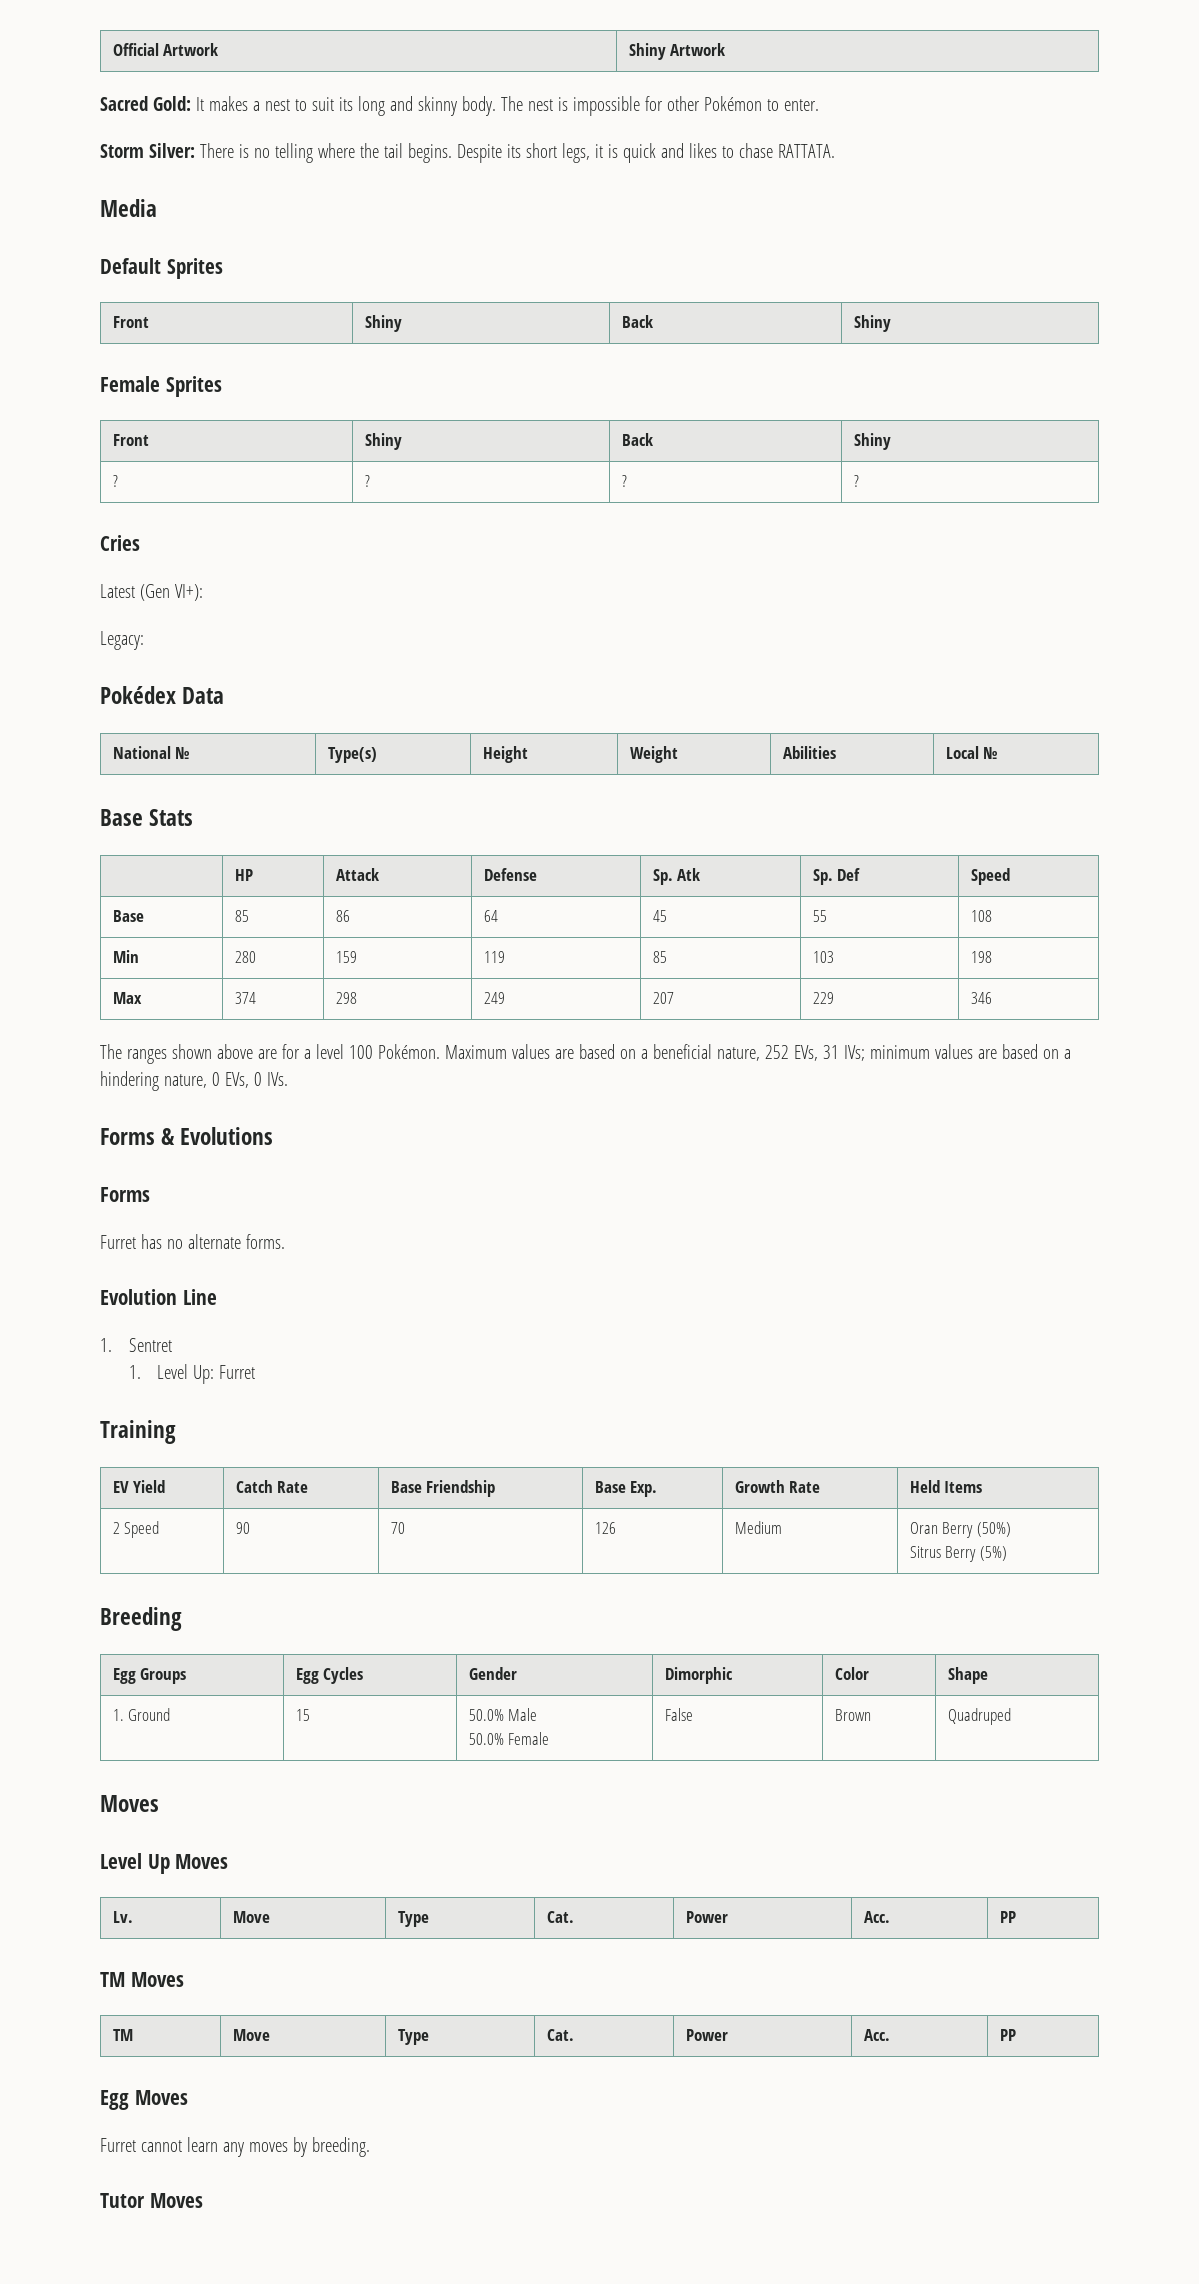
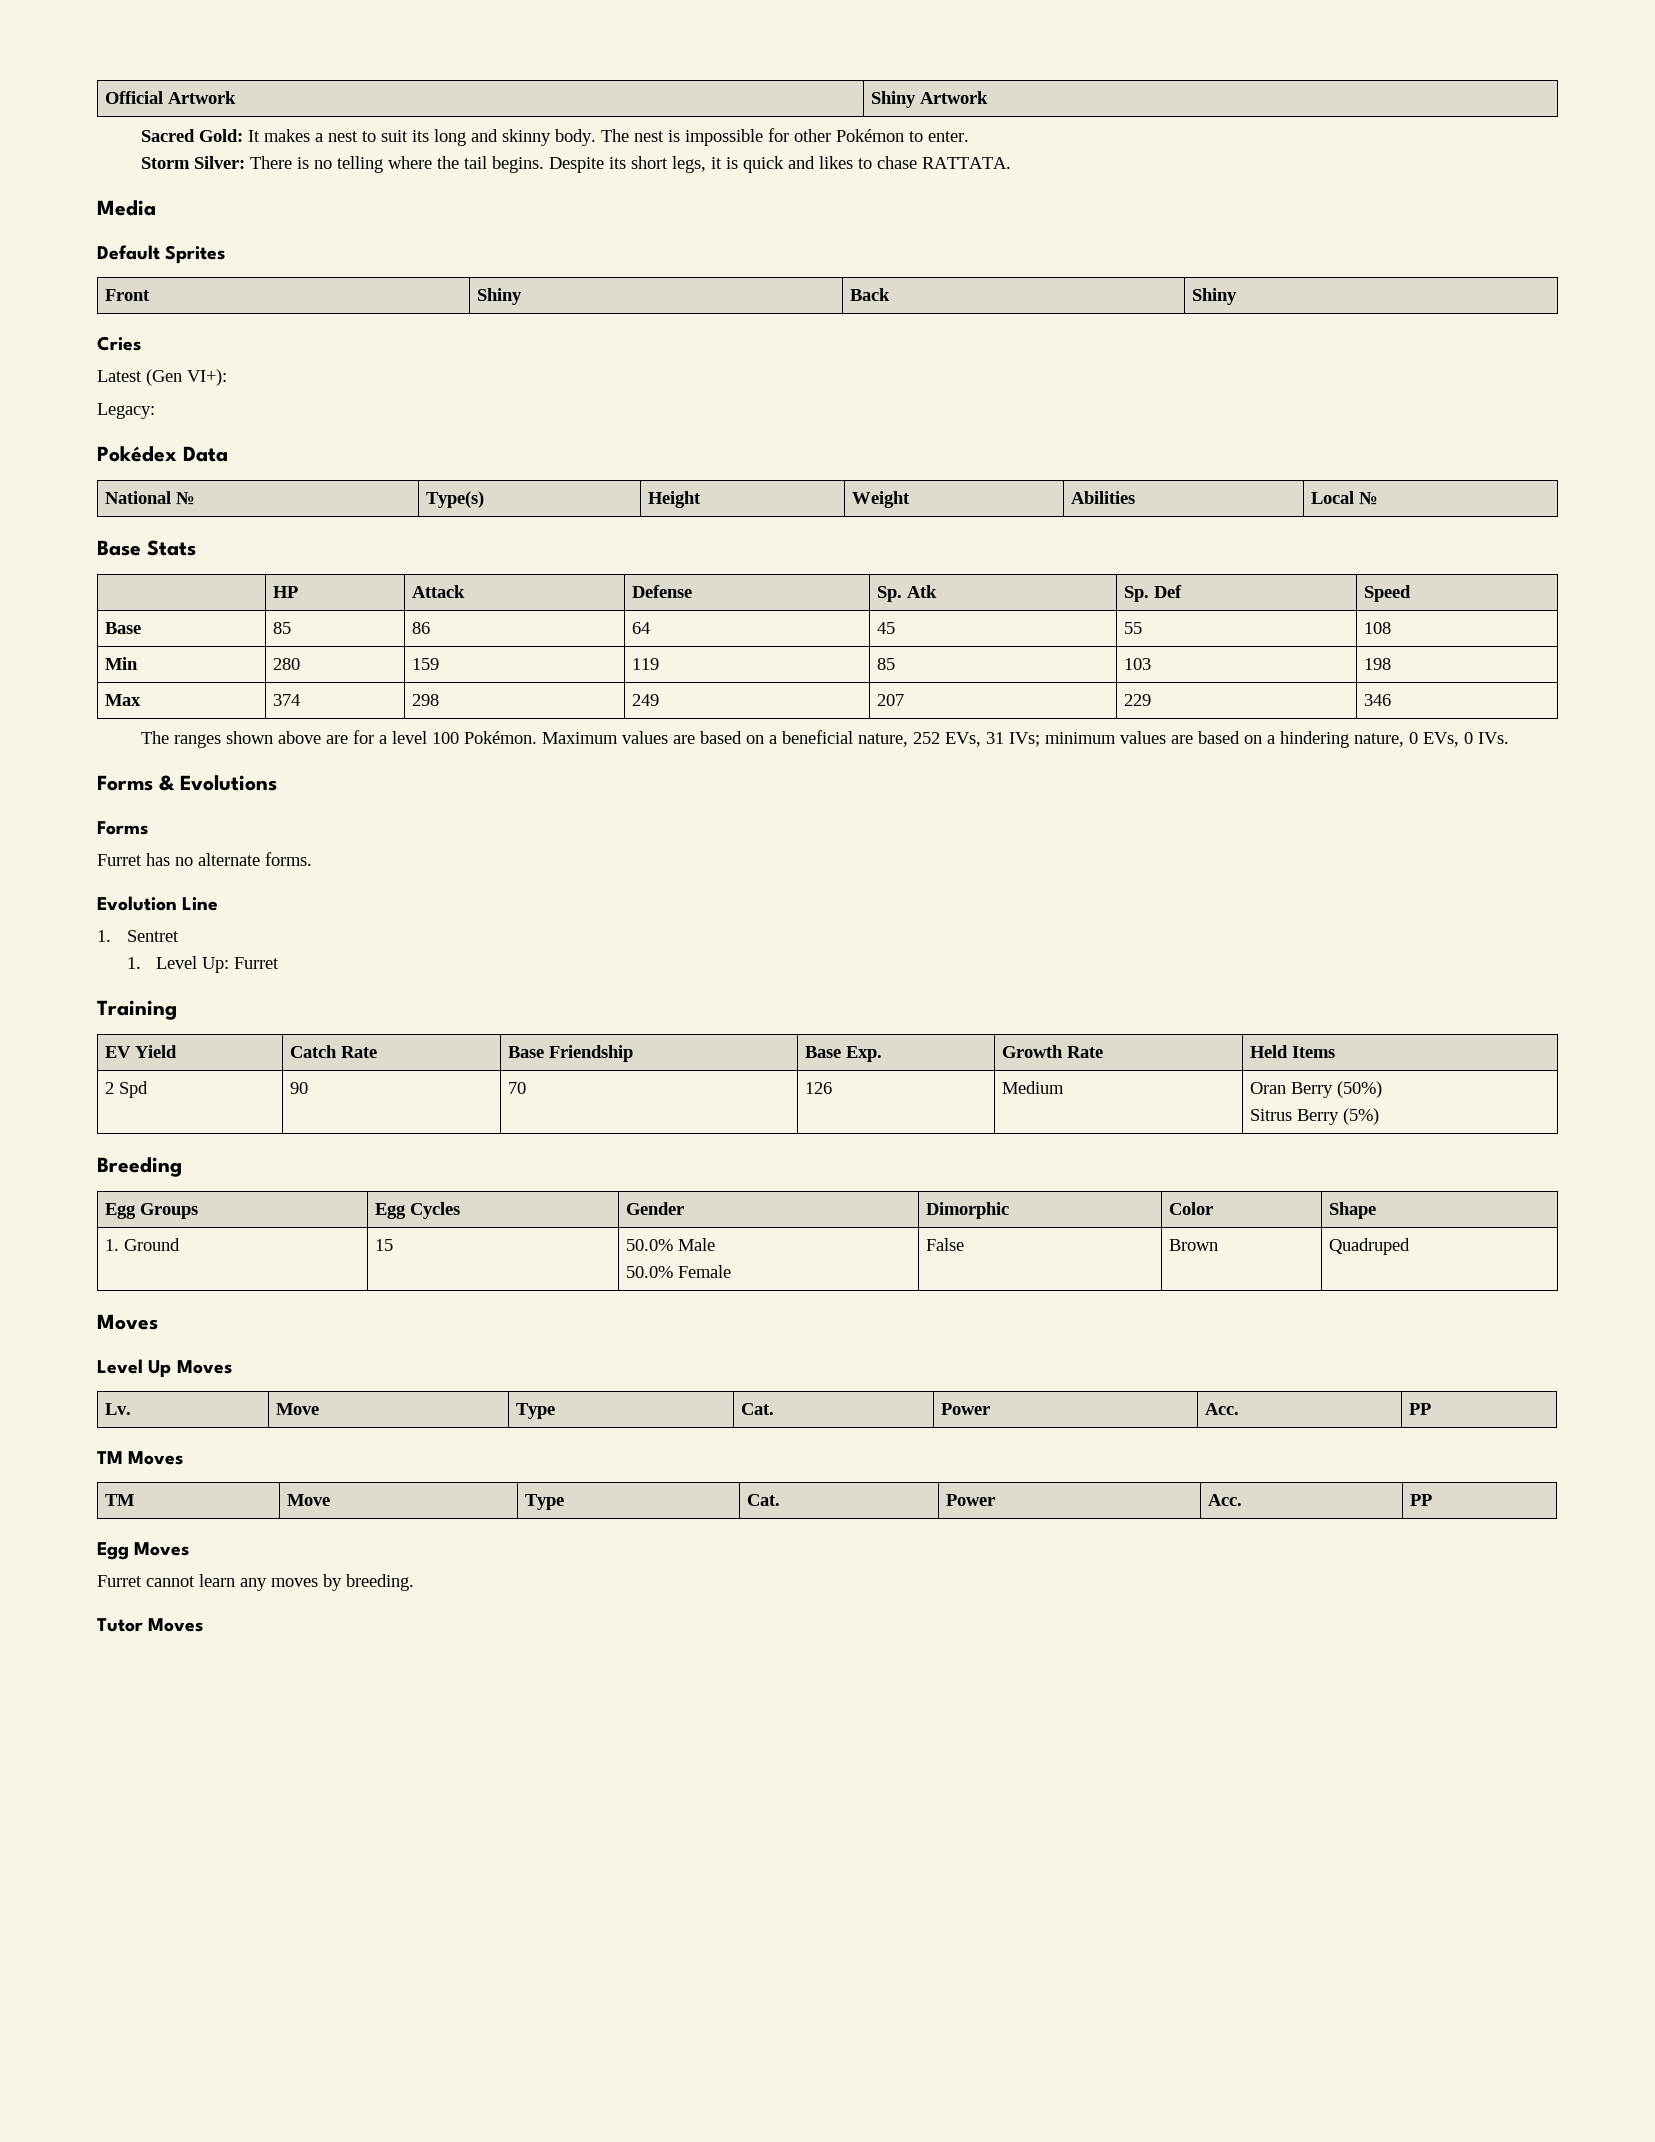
[100,376,222,397] [112,434,149,446] [364,433,402,450] [621,433,653,446] [853,433,891,450] [112,475,118,487] [364,475,370,487] [621,475,627,487] [853,475,859,487] // Female Sprites // Front | Shiny | Back | Shiny // ? | ? | ? | ? -> (1237, 296) none
[124,1521,160,1538] Speed -> [118,1081,148,1098] Spd

